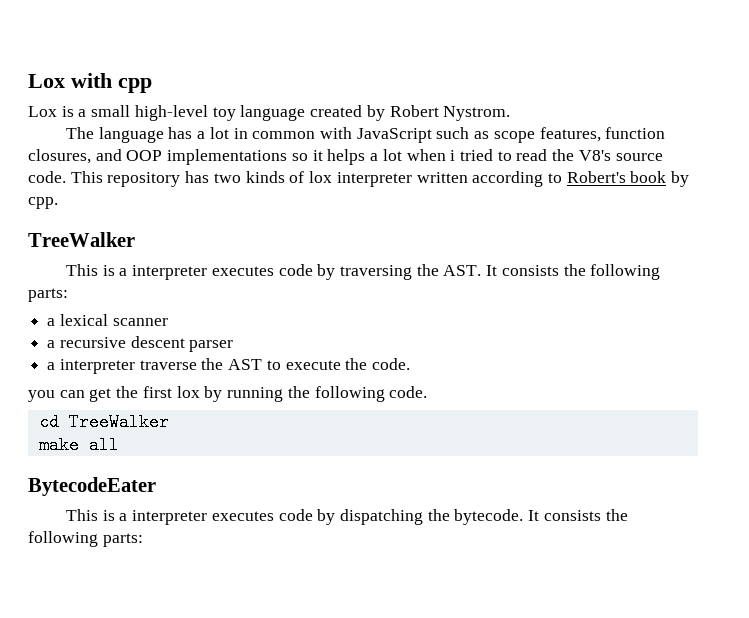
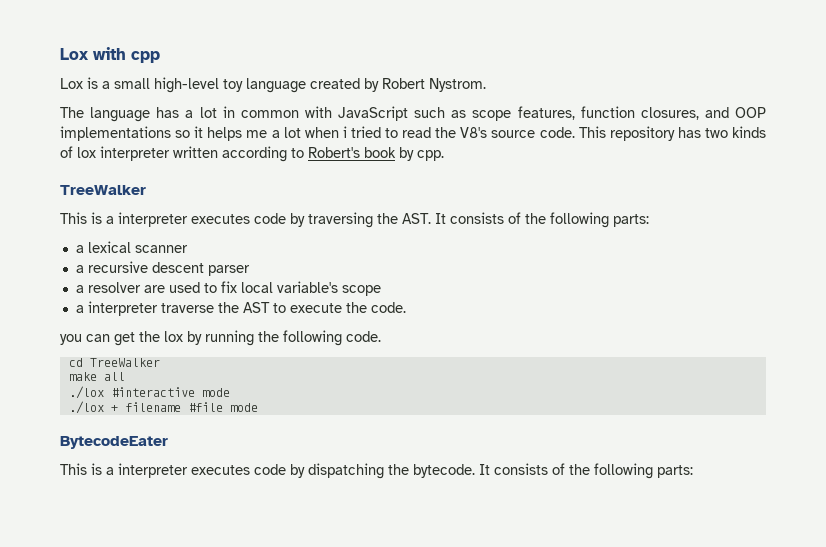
(366, 157) none -> [246,130,268,138] me
(559, 270) none -> [508,212,521,224] of
(234, 346) none -> [75,281,381,296] // a resolver are used to fix local variable's scope
[142,386,172,398] first -> (160, 336) none
(119, 445) none -> [68,386,230,399] [68,401,258,414] // ./lox #interactive mode // ./lox + filename #file mode
(601, 515) none -> [552,463,565,475] of

